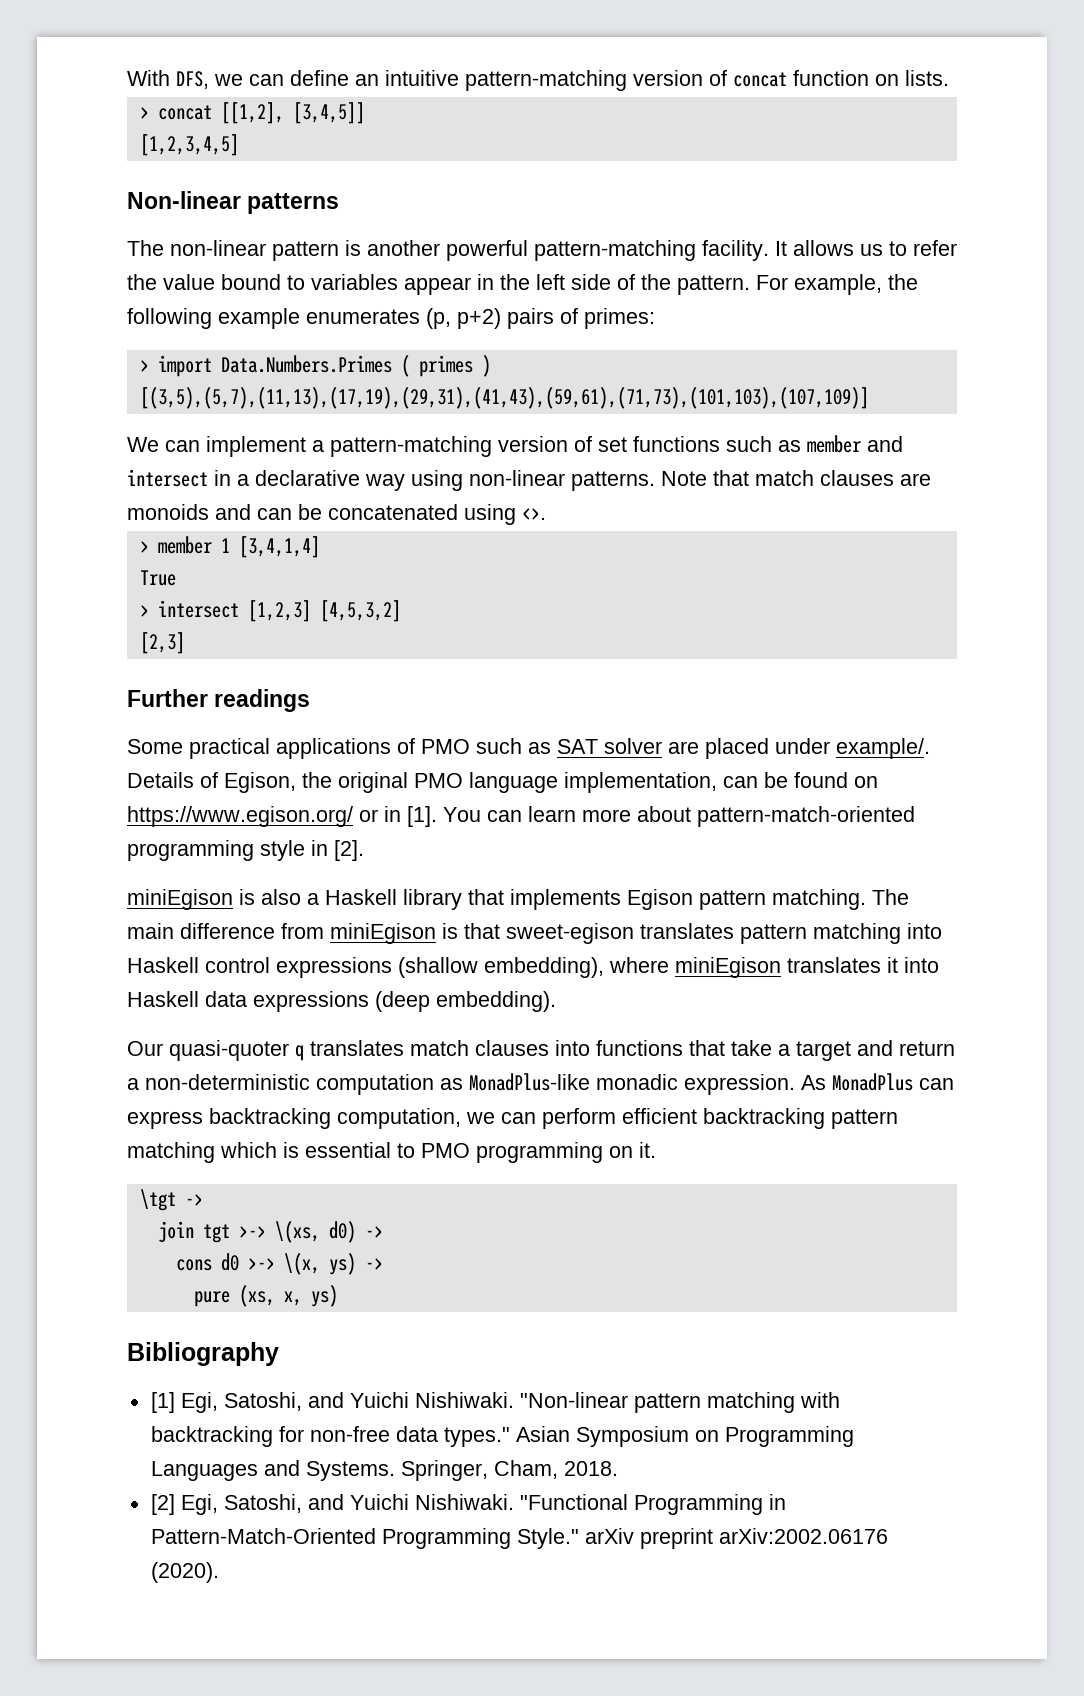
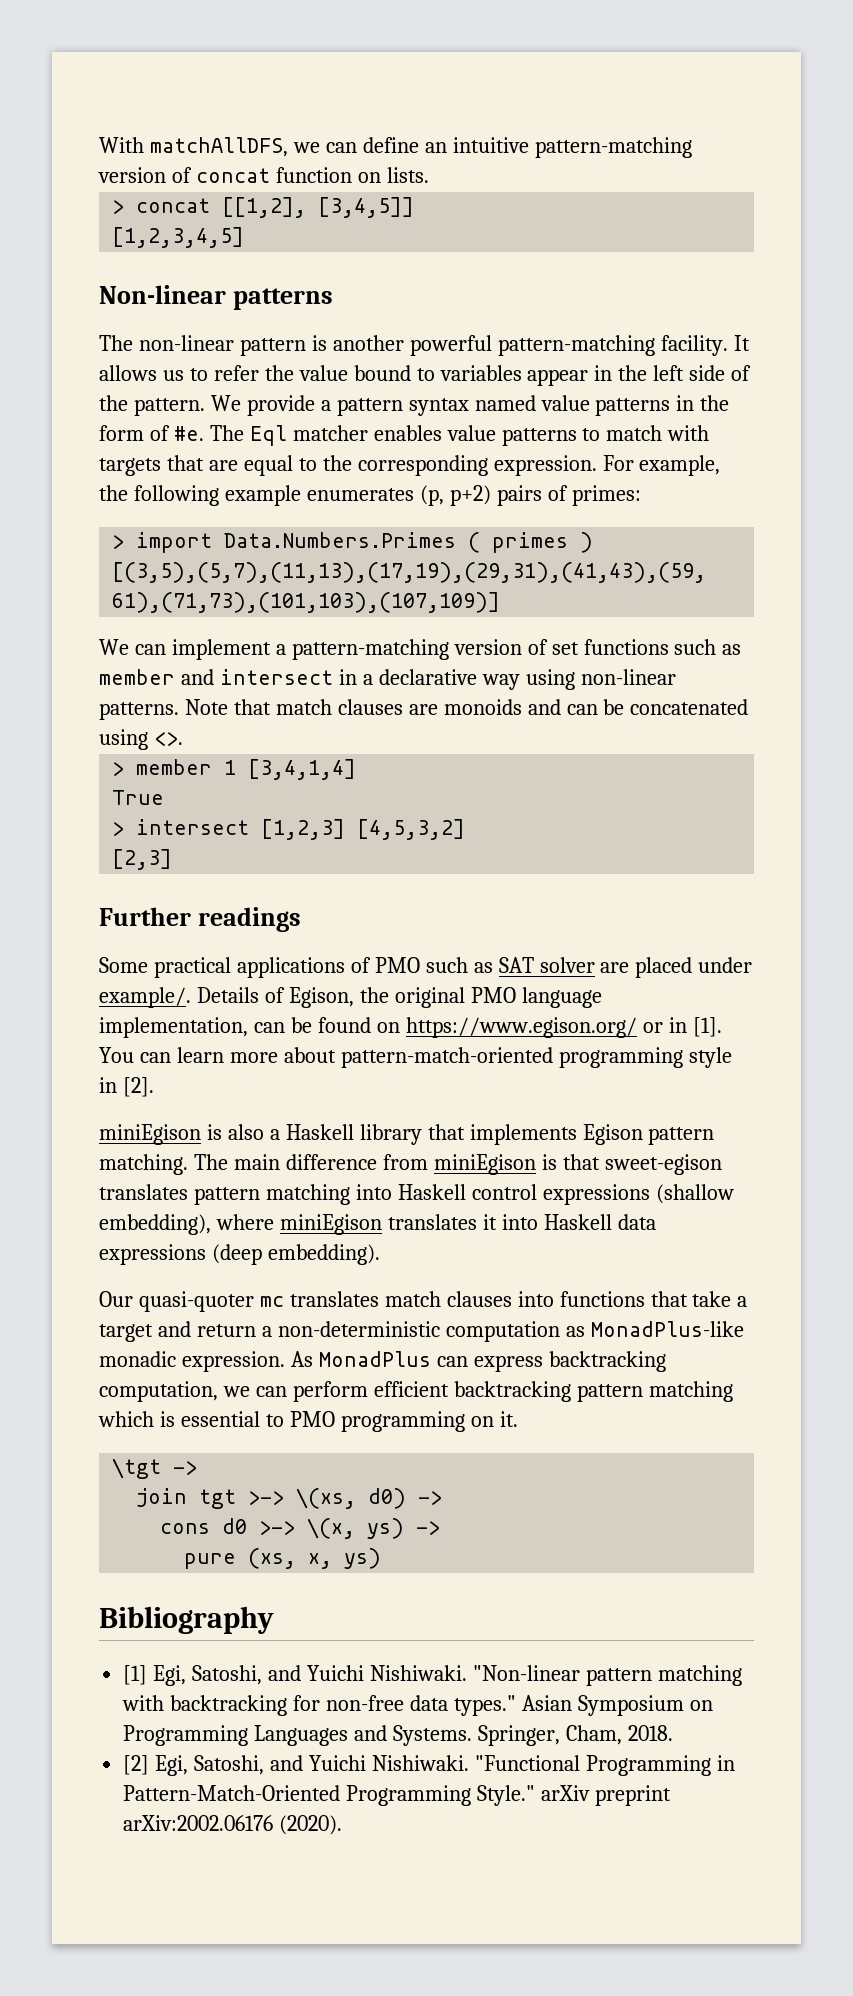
[176,71,209,89] DFS, -> [149,137,288,157] matchAllDFS,
(750, 285) none -> [210,395,730,416] [99,425,710,446] [99,455,597,476] We provide a pattern syntax named value patterns in the form of #e. The Eql matcher enables value patterns to match with targets that are equal to the corresponding expression.
[295,1045,304,1061] q -> [259,1296,284,1307] mc

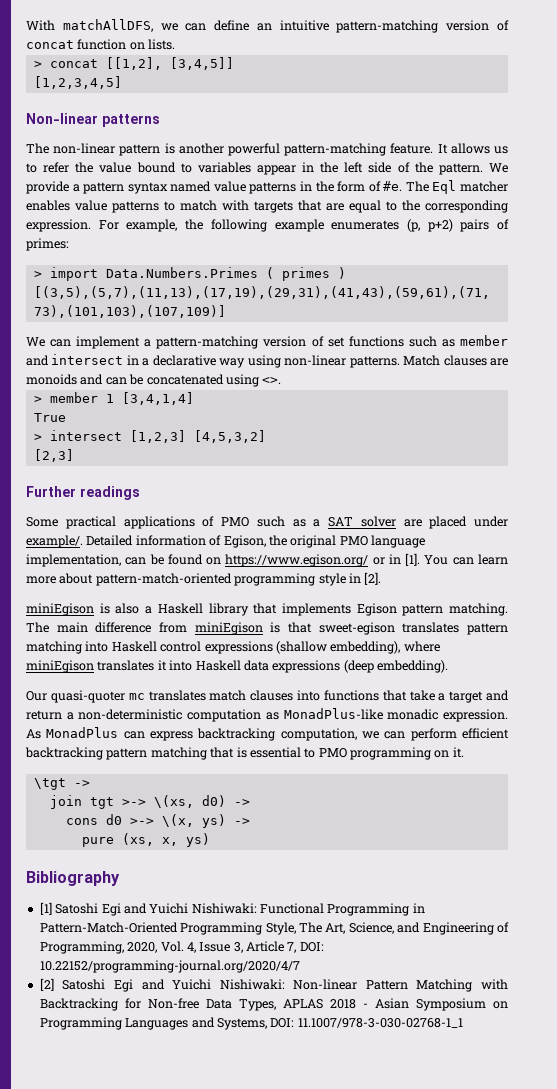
[660,335,728,356] facility. -> [390,143,434,154] feature.
[184,699,332,715] Note that match -> [403,355,441,366] Match
(493, 967) none -> [313,519,321,527] a
[196,987,259,1003] Details -> [86,535,206,546] Detailed information
[98,1411,154,1427] which -> [210,747,235,758] that
[153,1665,742,1686] [122,1695,516,1716] Egi, Satoshi, and Yuichi Nishiwaki. "Non-linear pattern matching with backtracking for non-free data types." -> [55,903,425,916] [39,922,509,935] [39,941,324,954] [39,960,300,973] [39,978,508,992] [39,998,368,1011] Satoshi Egi and Yuichi Nishiwaki: Functional Programming in Pattern-Match-Oriented Programming Style, The Art, Science, and Engineering of Programming, 2020, Vol. 4, Issue 3, Article 7, DOI: 10.22152/programming-journal.org/2020/4/7 // [2] Satoshi Egi and Yuichi Nishiwaki: Non-linear Pattern Matching with Backtracking for Non-free Data Types, APLAS 2018 -
[393,1725,673,1746] [123,1755,735,1776] [123,1785,671,1806] [123,1815,343,1835] Systems. Springer, Cham, 2018. // [2] Egi, Satoshi, and Yuichi Nishiwaki. "Functional Programming in Pattern-Match-Oriented Programming Style." arXiv preprint arXiv:2002.06176 (2020). -> [216,1018,463,1030] Systems, DOI: 11.1007/978-3-030-02768-1_1

